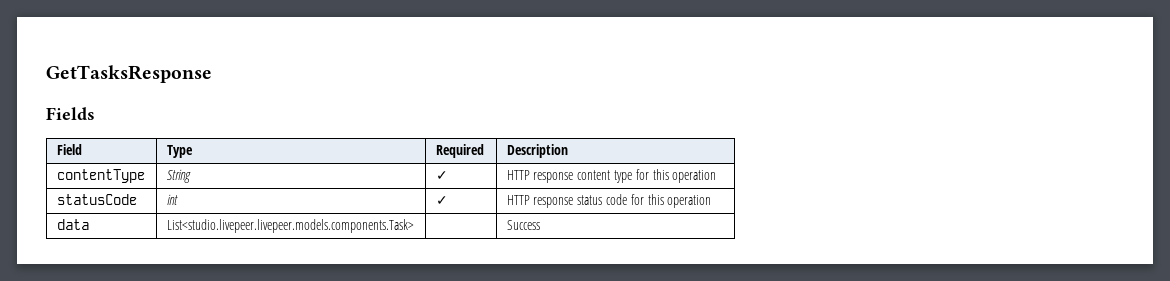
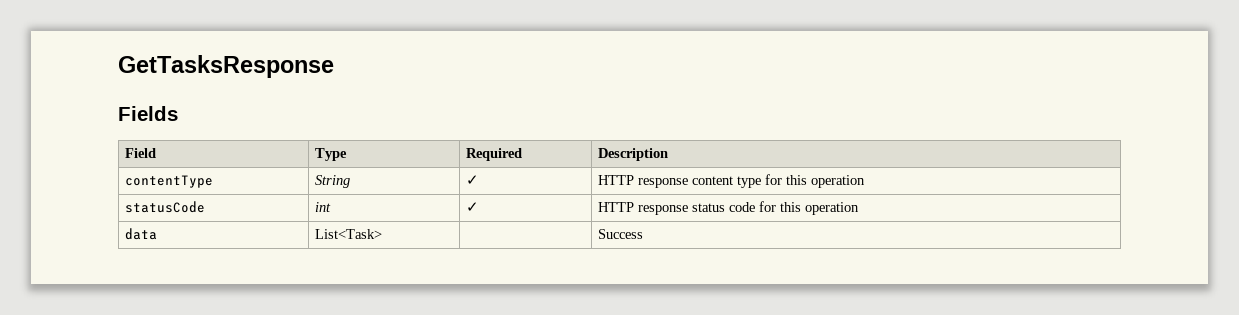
[166,219,414,233] List<studio.livepeer.livepeer.models.components.Task> -> [315,229,383,239] List<Task>

